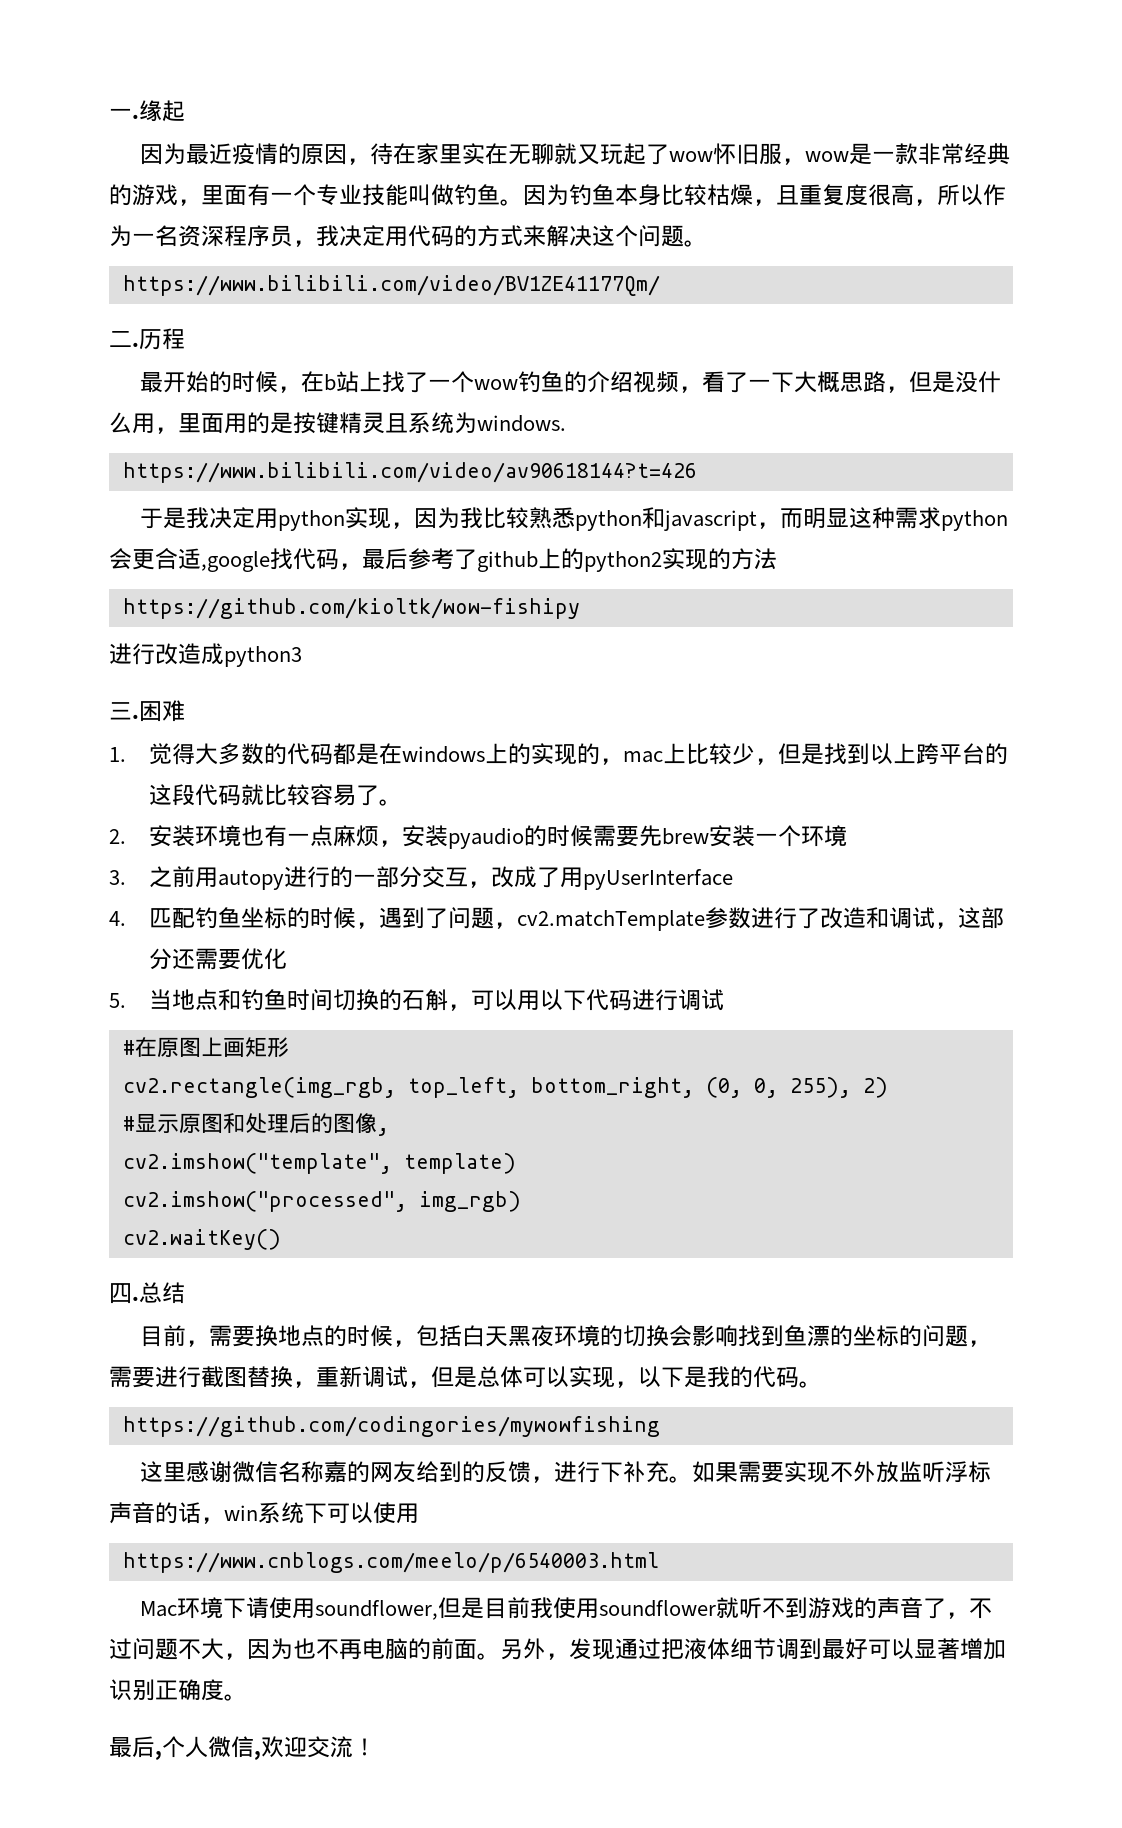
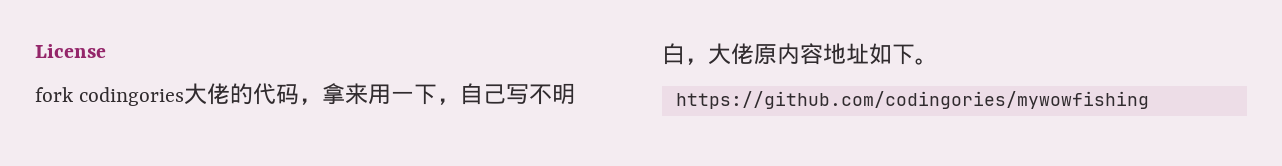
[109,100,185,122] [140,143,1011,165] [109,184,1006,206] [109,225,707,247] [122,275,660,296] [109,328,185,350] [140,371,1002,393] [109,412,566,434] [122,462,697,483] [140,507,1009,531] [109,548,777,572] [122,598,580,619] [109,643,302,667] [109,700,185,722] [109,743,1008,765] [148,784,402,806] [109,825,847,849] [109,866,733,890] [109,907,1004,931] [148,948,287,970] [109,989,724,1011] [122,1037,289,1058] [122,1077,888,1098] [122,1113,389,1136] [122,1153,516,1174] [122,1191,521,1212] [122,1229,281,1250] [109,1282,185,1304] [140,1325,992,1347] [109,1366,822,1388] [122,1416,660,1437] [140,1461,992,1483] [109,1502,419,1524] [122,1552,659,1573] [140,1597,993,1620] [109,1638,1006,1660] [109,1679,247,1701] [109,1736,376,1760] 一.缘起 // 因为最近疫情的原因，待在家里实在无聊就又玩起了wow怀旧服，wow是一款非常经典的游戏，里面有一个专业技能叫做钓鱼。因为钓鱼本身比较枯燥，且重复度很高，所以作为一名资深程序员，我决定用代码的方式来解决这个问题。 // https://www.bilibili.com/video/BV1ZE41177Qm/ // 二.历程 // 最开始的时候，在b站上找了一个wow钓鱼的介绍视频，看了一下大概思路，但是没什么用，里面用的是按键精灵且系统为windows. // https://www.bilibili.com/video/av90618144?t=426 // 于是我决定用python实现，因为我比较熟悉python和javascript，而明显这种需求python会更合适,google找代码，最后参考了github上的python2实现的方法 // https://github.com/kioltk/wow-fishipy // 进行改造成python3 // 三.困难 // 1.觉得大多数的代码都是在windows上的实现的，mac上比较少，但是找到以上跨平台的这段代码就比较容易了。 // 2.安装环境也有一点麻烦，安装pyaudio的时候需要先brew安装一个环境 // 3.之前用autopy进行的一部分交互，改成了用pyUserInterface // 4.匹配钓鱼坐标的时候，遇到了问题，cv2.matchTemplate参数进行了改造和调试，这部分还需要优化 // 5.当地点和钓鱼时间切换的石斛，可以用以下代码进行调试 // #在原图上画矩形 // cv2.rectangle(img_rgb, top_left, bottom_right, (0, 0, 255), 2) // #显示原图和处理后的图像, // cv2.imshow("template", template) // cv2.imshow("processed", img_rgb) // cv2.waitKey() // 四.总结 // 目前，需要换地点的时候，包括白天黑夜环境的切换会影响找到鱼漂的坐标的问题，需要进行截图替换，重新调试，但是总体可以实现，以下是我的代码。 // https://github.com/codingories/mywowfishing // 这里感谢微信名称嘉的网友给到的反馈，进行下补充。如果需要实现不外放监听浮标声音的话，win系统下可以使用 // https://www.cnblogs.com/meelo/p/6540003.html // Mac环境下请使用soundflower,但是目前我使用soundflower就听不到游戏的声音了，不过问题不大，因为也不再电脑的前面。另外，发现通过把液体细节调到最好可以显著增加识别正确度。 // 最后,个人微信,欢迎交流！ -> [35,44,106,58] [35,83,576,106] [662,43,938,65] [675,91,1149,109] License // fork codingories大佬的代码，拿来用一下，自己写不明白，大佬原内容地址如下。 // https://github.com/codingories/mywowfishing

